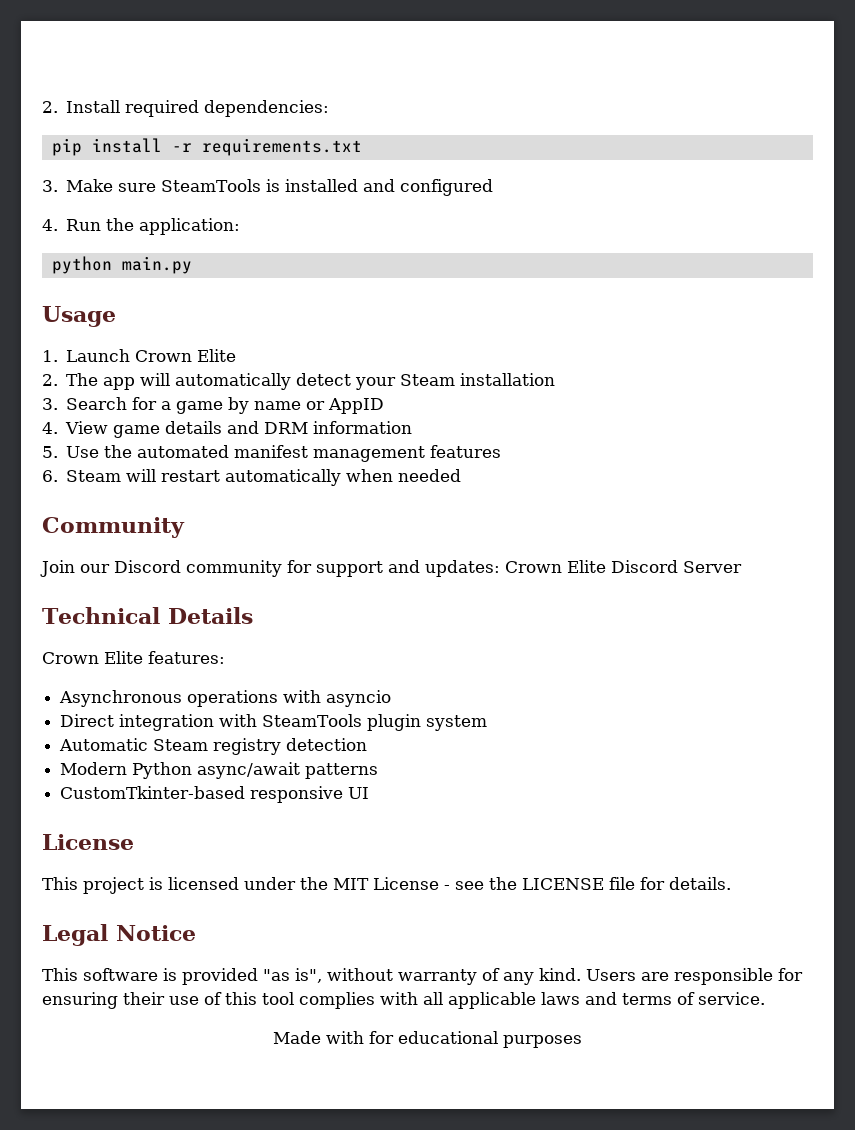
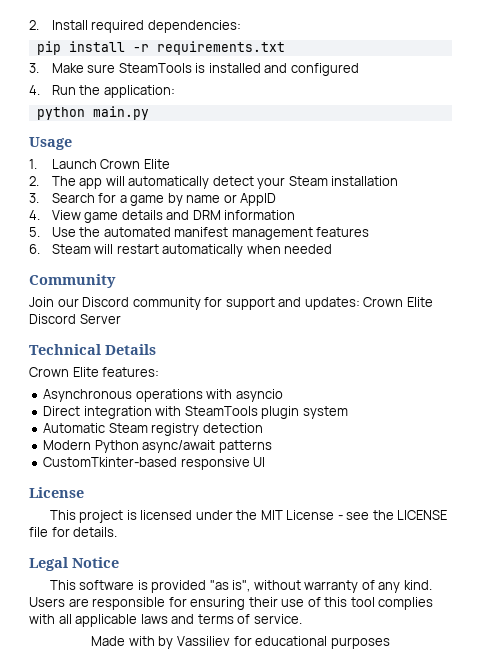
(364, 1037) none -> [158,636,230,649] by Vassiliev

